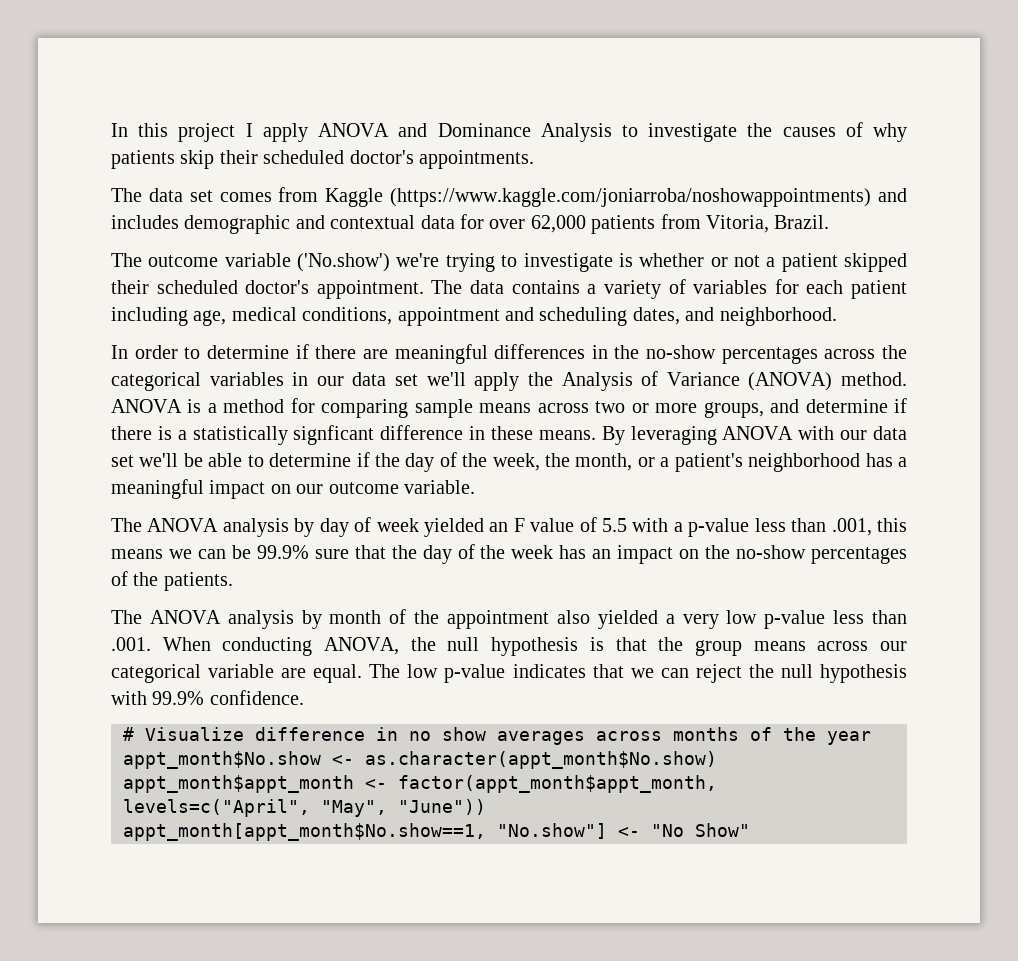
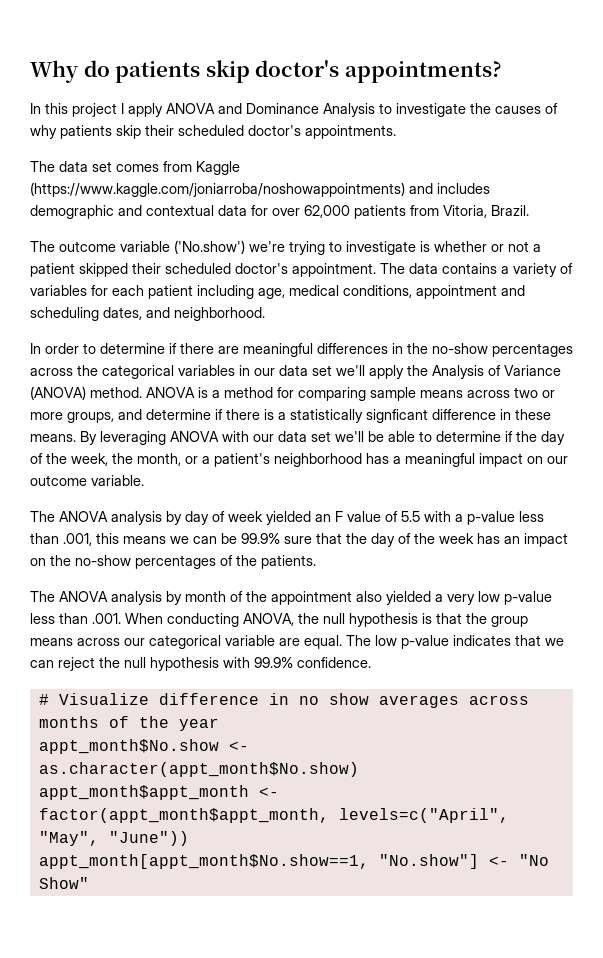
(111, 130) none -> [30,60,502,83] Why do patients skip doctor's appointments? //

